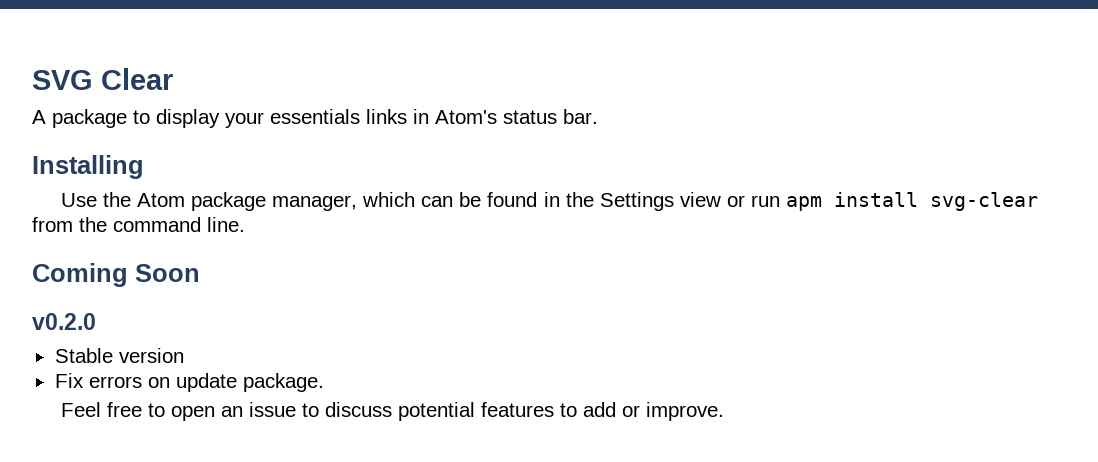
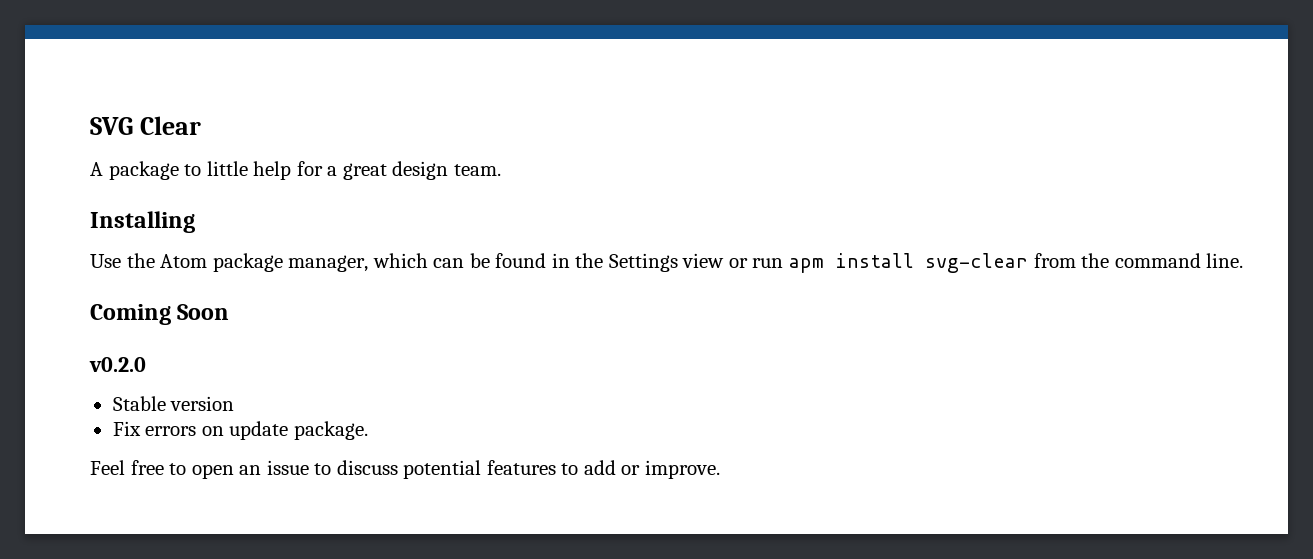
[156,109,598,128] display your essentials links in Atom's status bar. -> [206,161,501,180] little help for a great design team.

